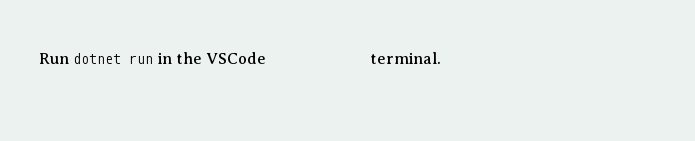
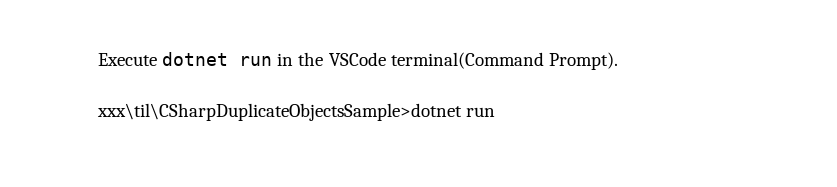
[39,53,69,64] Run -> [98,53,157,66] Execute
[370,52,441,64] terminal. -> [390,52,618,70] [97,103,496,121] terminal(Command Prompt). // xxx\til\CSharpDuplicateObjectsSample>dotnet run

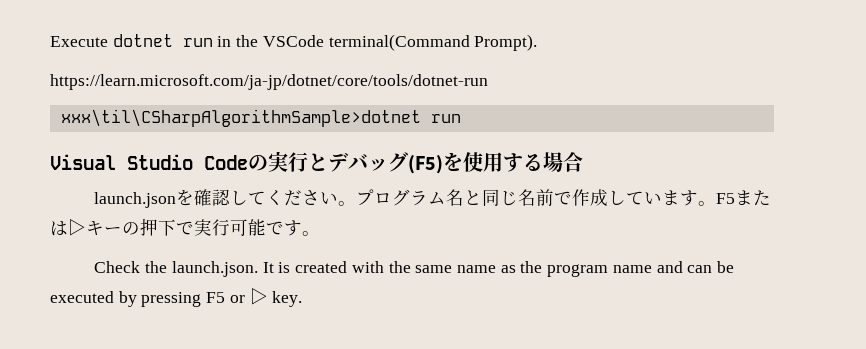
[97,103,496,121] xxx\til\CSharpDuplicateObjectsSample>dotnet run -> [50,74,488,90] [60,109,461,127] [50,151,583,174] [94,189,772,208] [50,218,320,236] [94,261,735,277] [50,288,303,307] https://learn.microsoft.com/ja-jp/dotnet/core/tools/dotnet-run // xxx\til\CSharpAlgorithmSample>dotnet run // Visual Studio Codeの実行とデバッグ(F5)を使用する場合 // launch.jsonを確認してください。プログラム名と同じ名前で作成しています。F5または▷キーの押下で実行可能です。 // Check the launch.json. It is created with the same name as the program name and can be executed by pressing F5 or ▷ key.

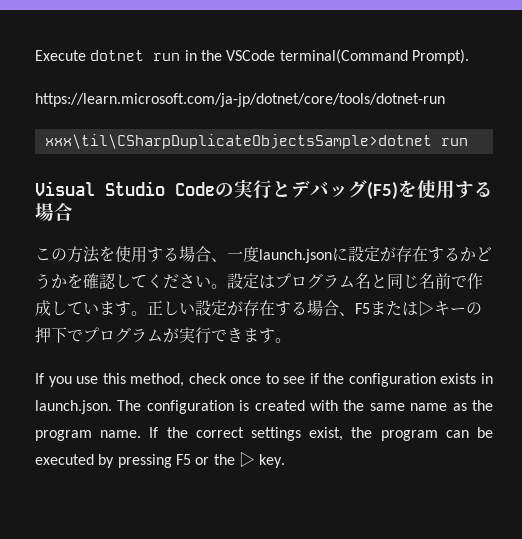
[60,109,421,127] xxx\til\CSharpAlgorithmSample>dotnet -> [44,134,432,149] xxx\til\CSharpDuplicateObjectsSample>dotnet
[94,192,177,208] launch.json -> [35,246,492,263] [35,273,67,289] この方法を使用する場合、一度launch.jsonに設定が存在するかどうか
(357, 203) none -> [227,273,275,289] 設定は
(717, 203) none -> [147,300,355,316] 正しい設定が存在する場合、
[194,219,320,236] [94,261,274,277] 実行可能です。 // Check the launch.json. It -> [83,327,291,344] [35,373,494,387] [35,400,234,414] プログラムが実行できます。 // If you use this method, check once to see if the configuration exists in launch.json. The configuration
[612,261,683,273] name and -> [100,427,438,441] name. If the correct settings exist, the program
(245, 299) none -> [213,454,235,465] the

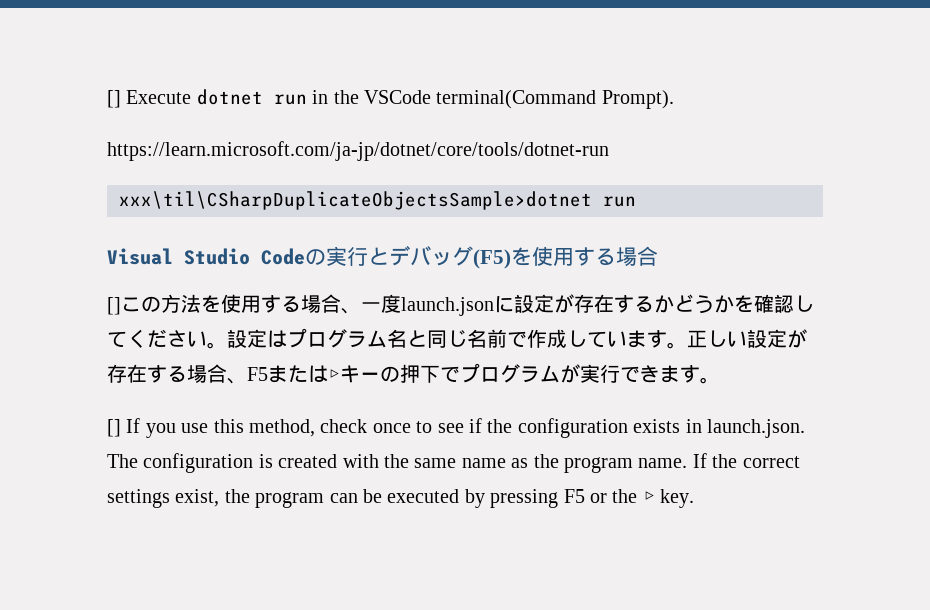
(35, 55) none -> [107,90,121,108] []
(73, 212) none -> [107,297,121,315] []
(291, 340) none -> [107,419,121,437] []

